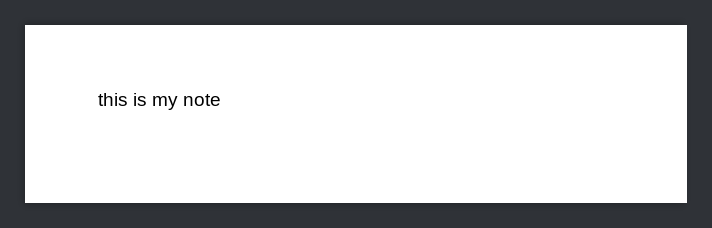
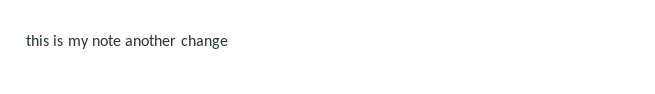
(222, 100) none -> [125,35,228,49] another change

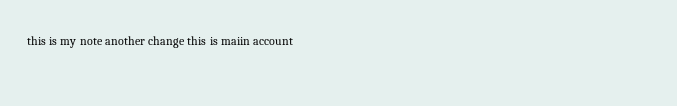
(228, 42) none -> [187,36,294,45] this is maiin account

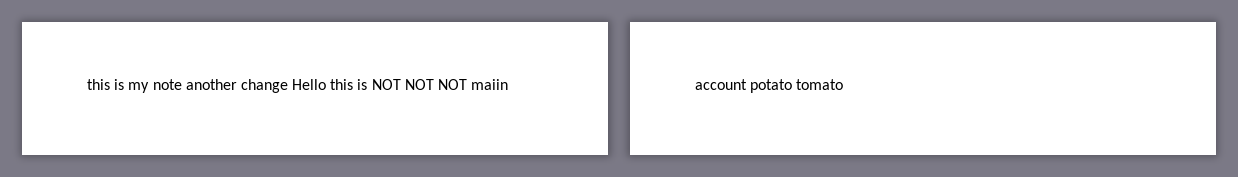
[187,36,294,45] this is maiin account -> [292,79,844,93] Hello this is NOT NOT NOT maiin account potato tomato

